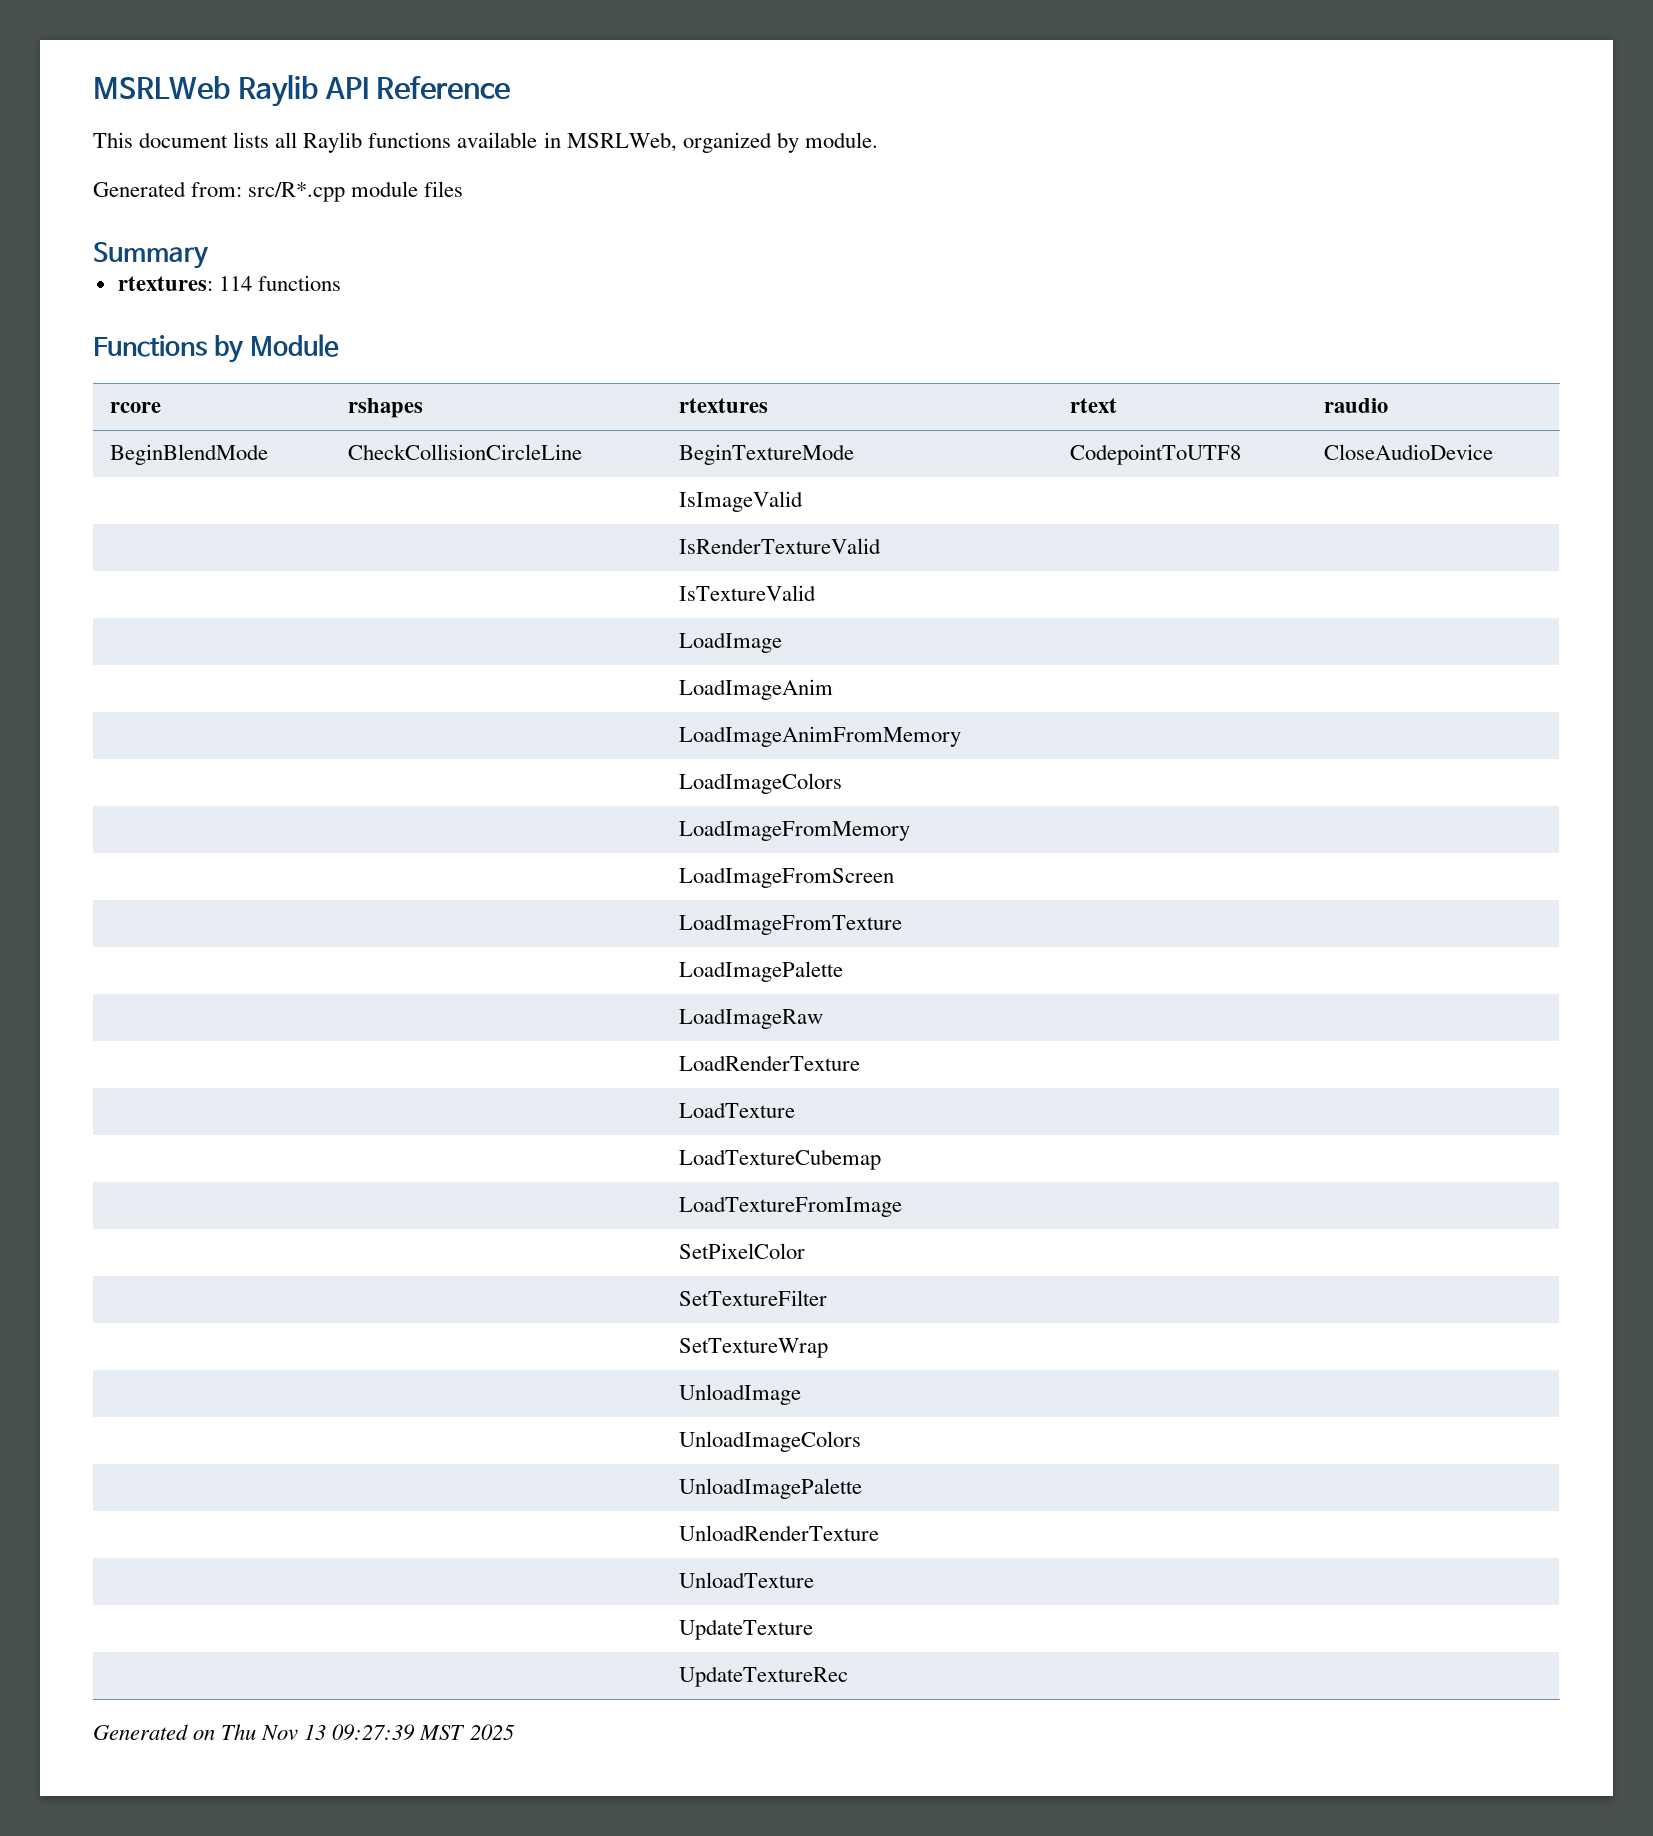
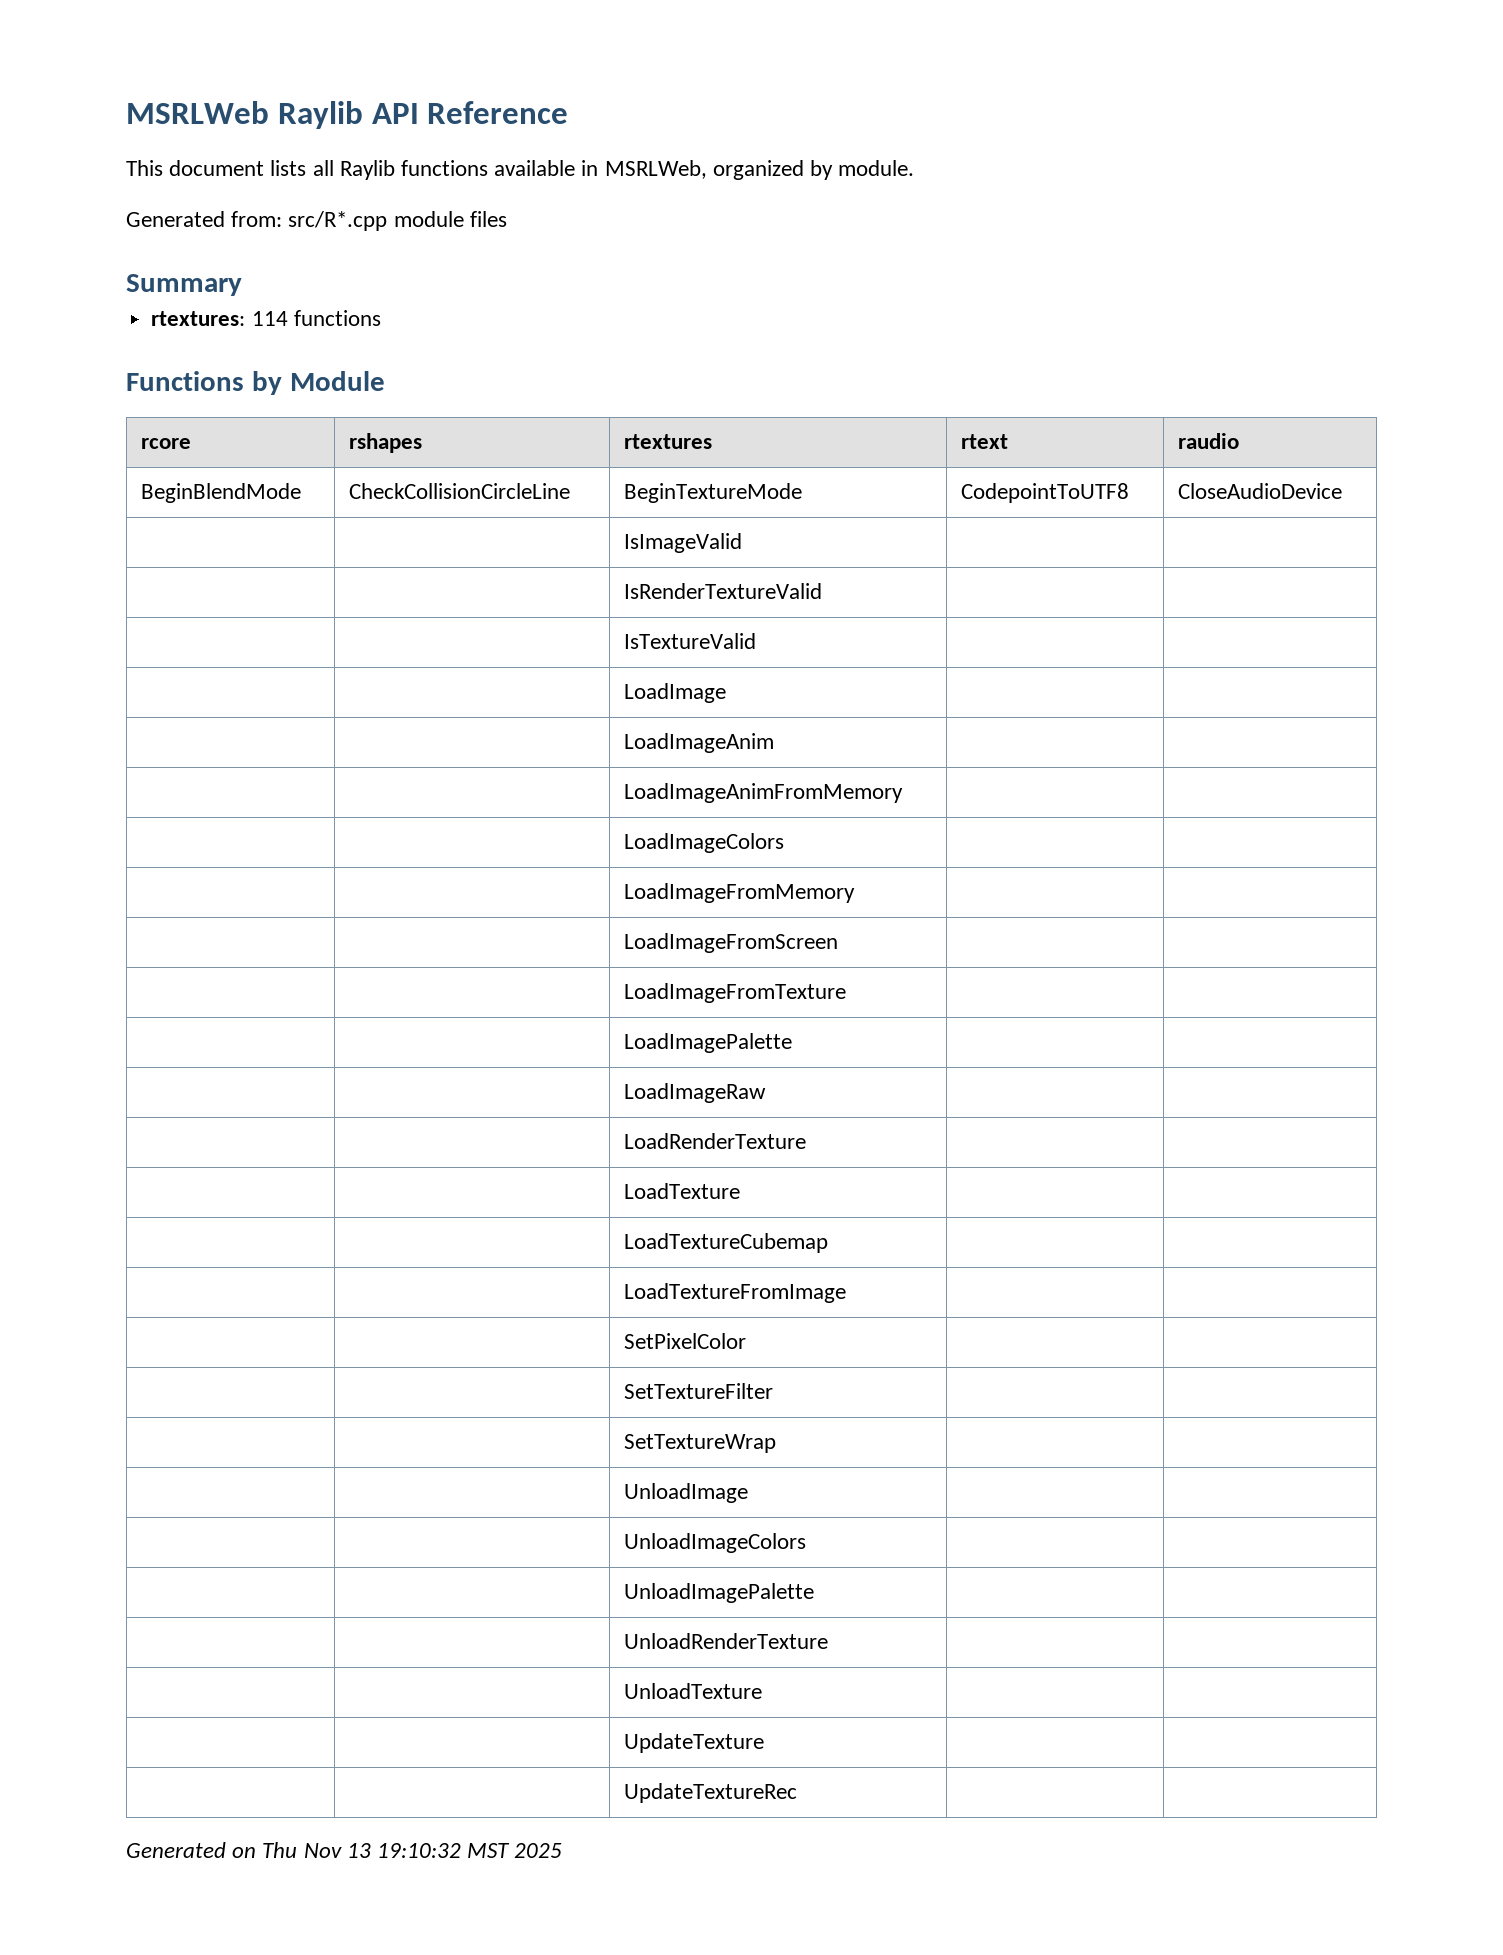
[332,1724,416,1740] 09:27:39 -> [377,1843,462,1858] 19:10:32

